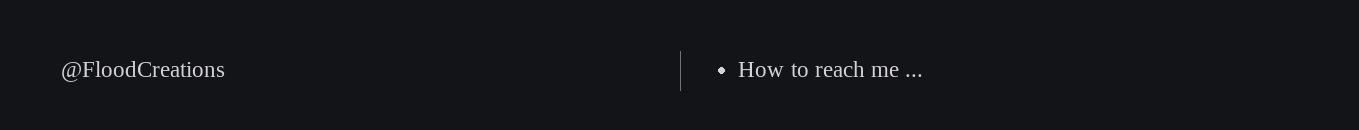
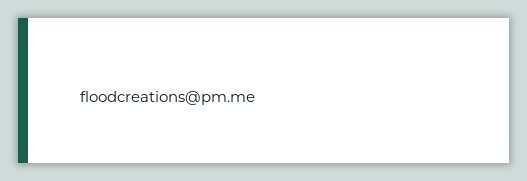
[61,61,225,82] [738,61,924,77] @FloodCreations // How to reach me ... -> [80,91,255,105] floodcreations@pm.me

